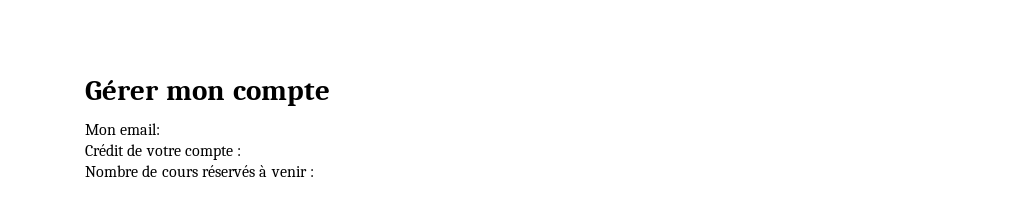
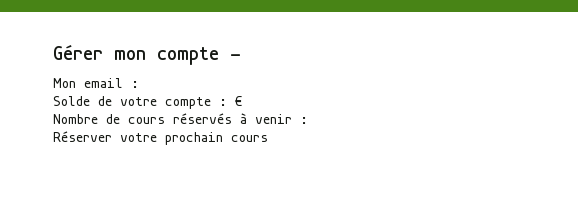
(330, 94) none -> [230,54,241,60] -
[120,123,161,135] [85,144,124,156] email: // Crédit -> [84,78,139,88] [53,96,90,106] email : // Solde
(242, 152) none -> [235,96,242,106] €
(314, 173) none -> [53,131,268,145] // Réserver votre prochain cours

